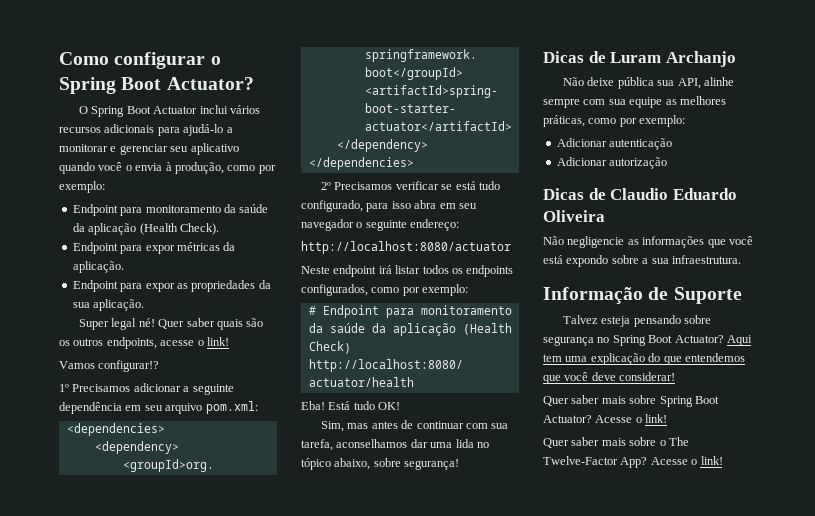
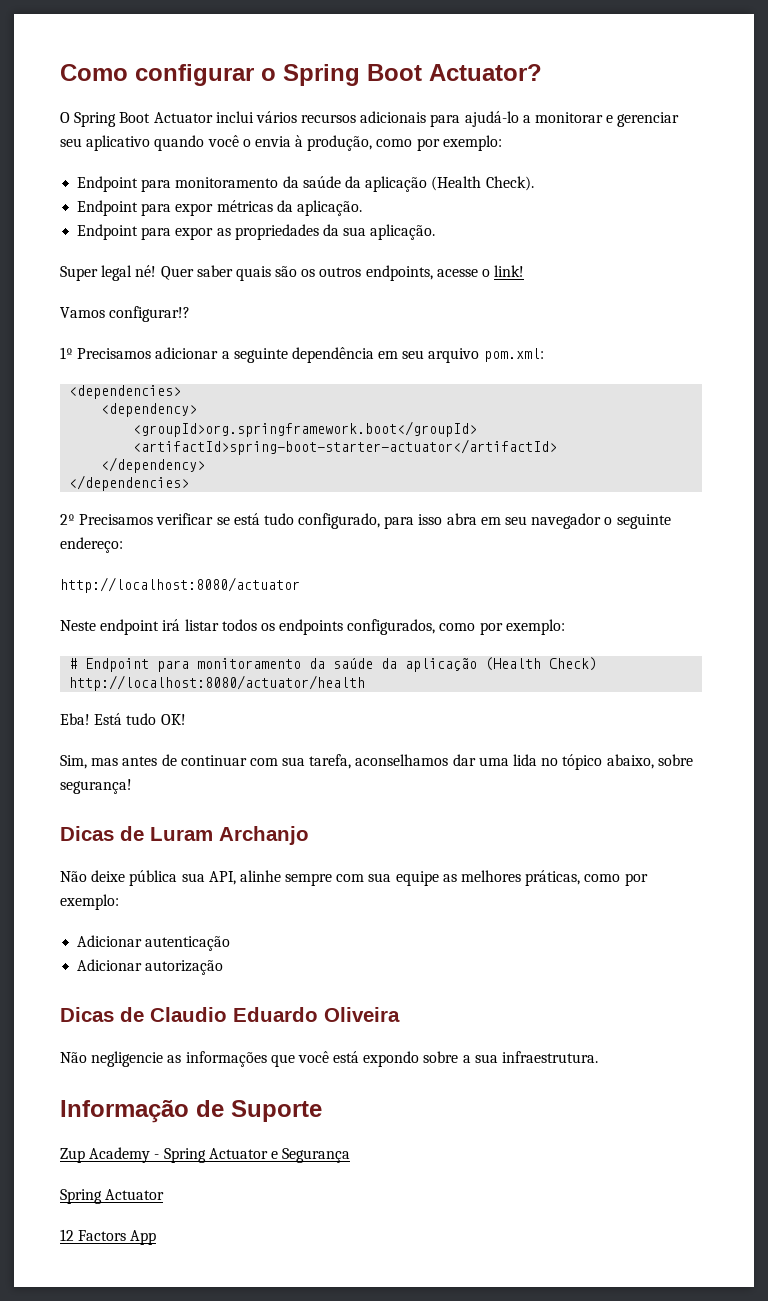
[563,315,712,327] [543,335,752,346] [543,353,745,365] [543,372,676,384] [543,395,719,407] [543,414,668,423] [543,437,689,448] [543,456,723,468] Talvez esteja pensando sobre segurança no Spring Boot Actuator? Aqui tem uma explicação do que entendemos que você deve considerar! // Quer saber mais sobre Spring Boot Actuator? Acesse o link! // Quer saber mais sobre o The Twelve-Factor App? Acesse o link! -> [60,1147,351,1163] [60,1189,165,1204] [60,1229,157,1245] Zup Academy - Spring Actuator e Segurança // Spring Actuator // 12 Factors App

